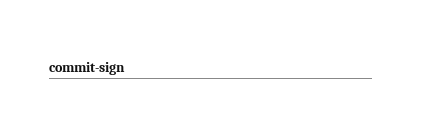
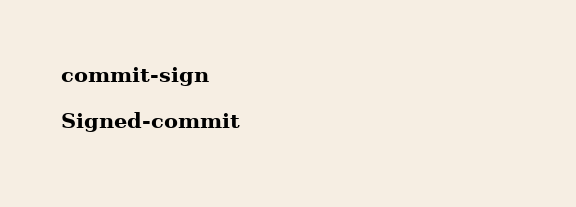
(125, 68) none -> [61,112,240,132] // Signed-commit

